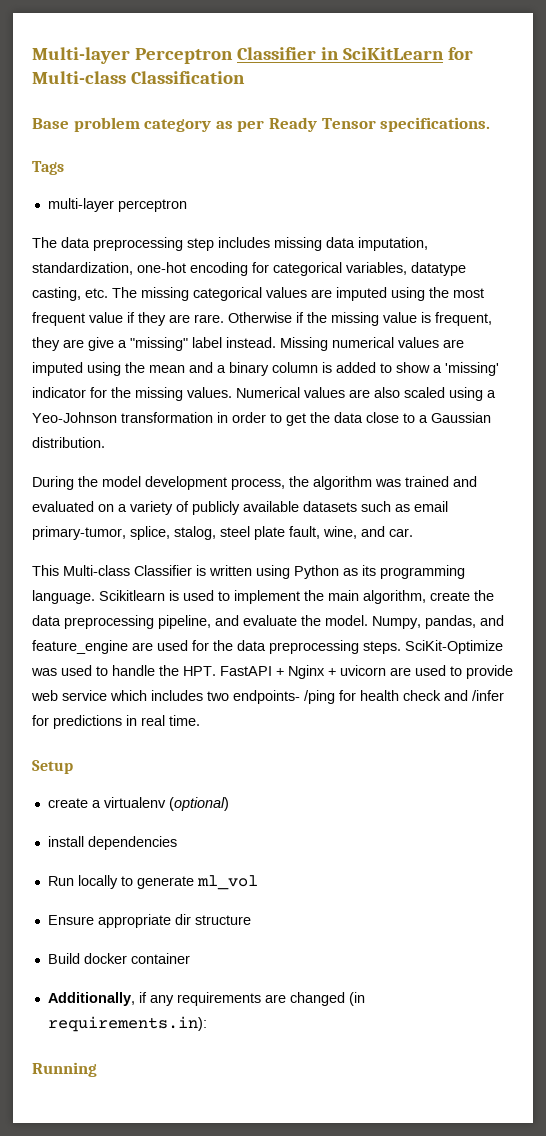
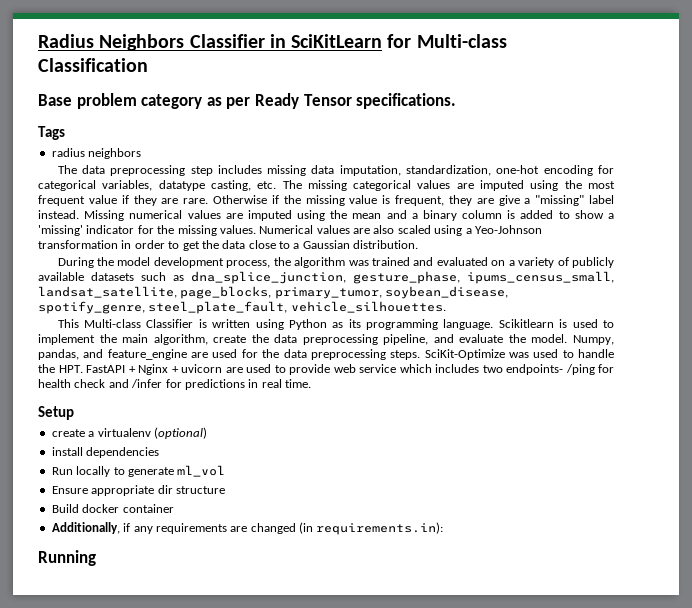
[32,47,233,64] Multi-layer Perceptron -> [38,34,185,51] Radius Neighbors
[47,198,187,212] multi-layer perceptron -> [51,148,142,159] radius neighbors
[414,501,448,512] [32,526,413,540] email primary-tumor, splice, stalog, steel plate fault, wine, and car. -> [191,271,614,284] [38,286,509,299] [38,301,446,314] dna_splice_junction, gesture_phase, ipums_census_small, landsat_satellite, page_blocks, primary_tumor, soybean_disease, spotify_genre, steel_plate_fault, vehicle_silhouettes.

